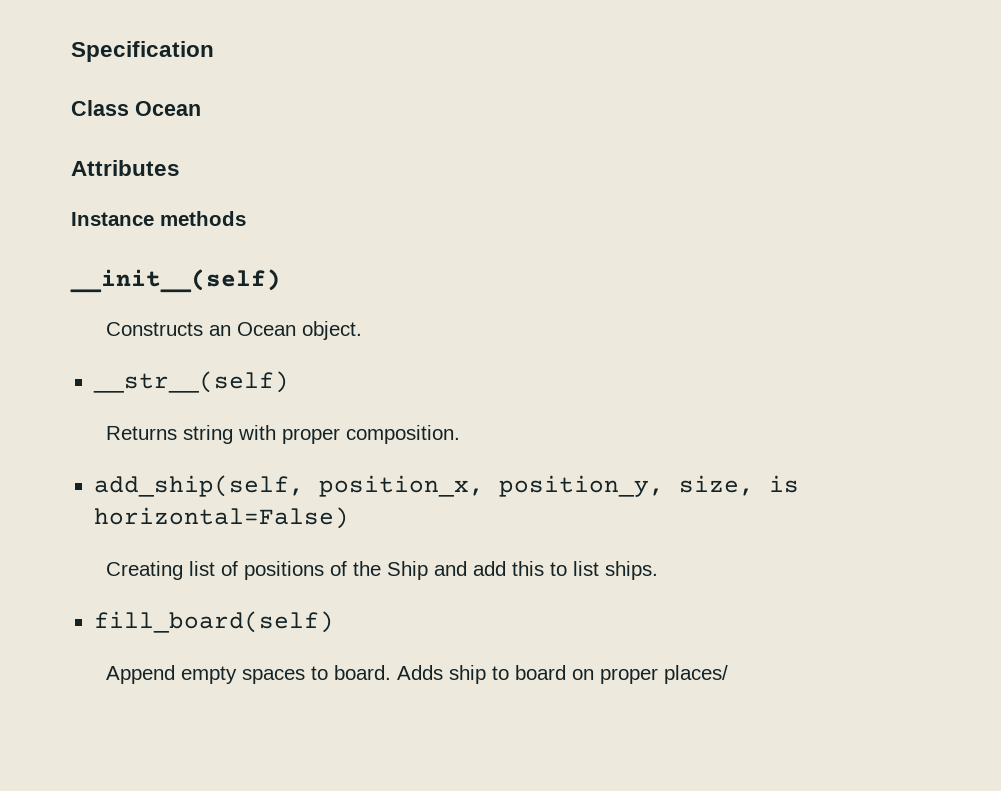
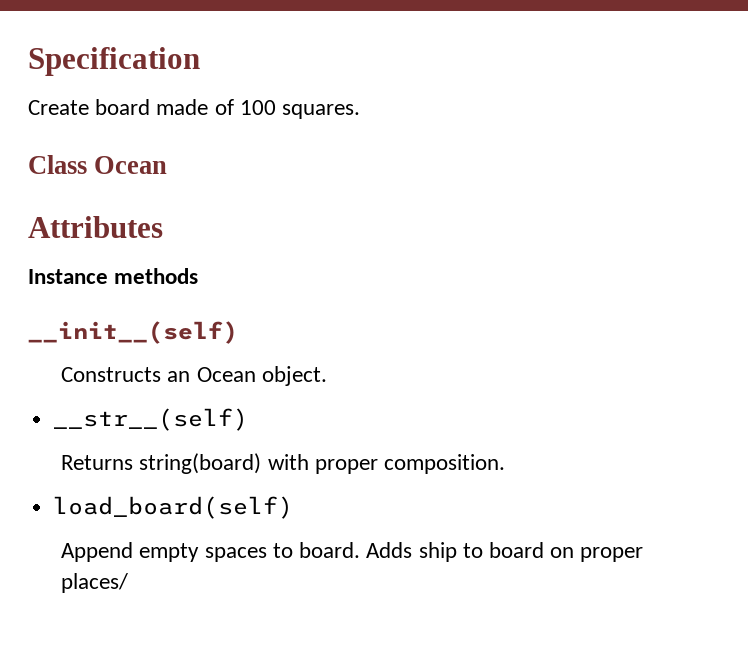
(214, 51) none -> [28,99,361,119] // Create board made of 100 squares.
[183,425,234,444] string -> [139,453,262,474] string(board)
[93,475,799,497] [93,507,349,529] [106,561,659,580] [93,611,334,633] add_ship(self, position_x, position_y, size, is horizontal=False) // Creating list of positions of the Ship and add this to list ships. // fill_board(self) -> [53,496,294,519] load_board(self)

